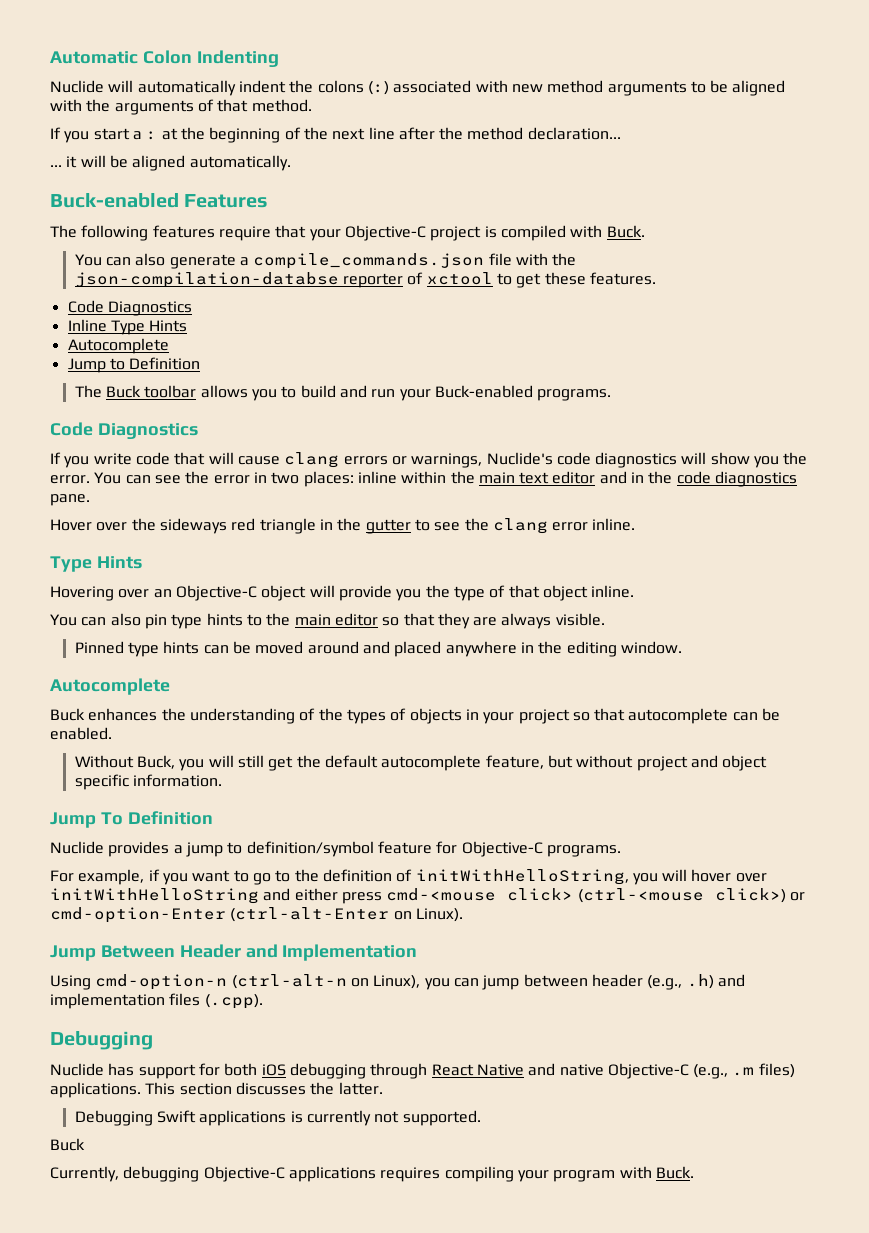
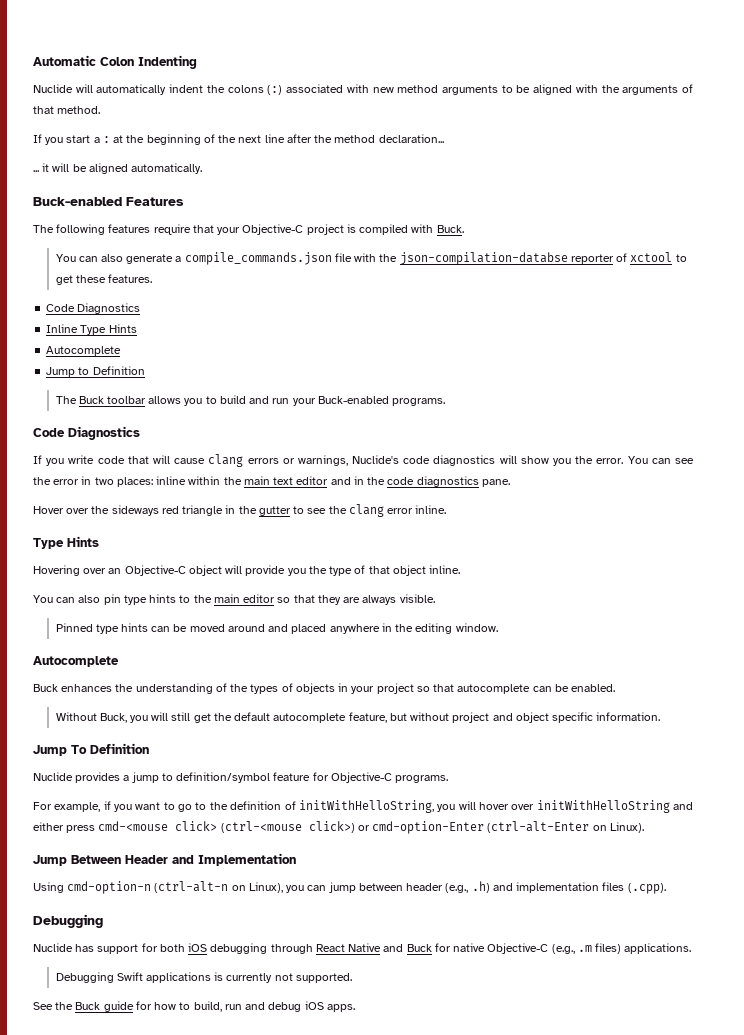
(556, 1069) none -> [406,943,451,952] Buck for
[145,1082,383,1095] This section discusses the latter. -> (692, 948) none
[50,1138,85,1151] [50,1166,694,1182] Buck // Currently, debugging Objective-C applications requires compiling your program with Buck. -> [33,1001,355,1012] See the Buck guide for how to build, run and debug iOS apps.

